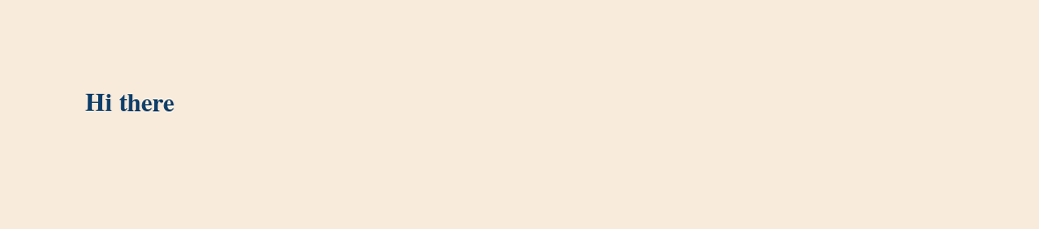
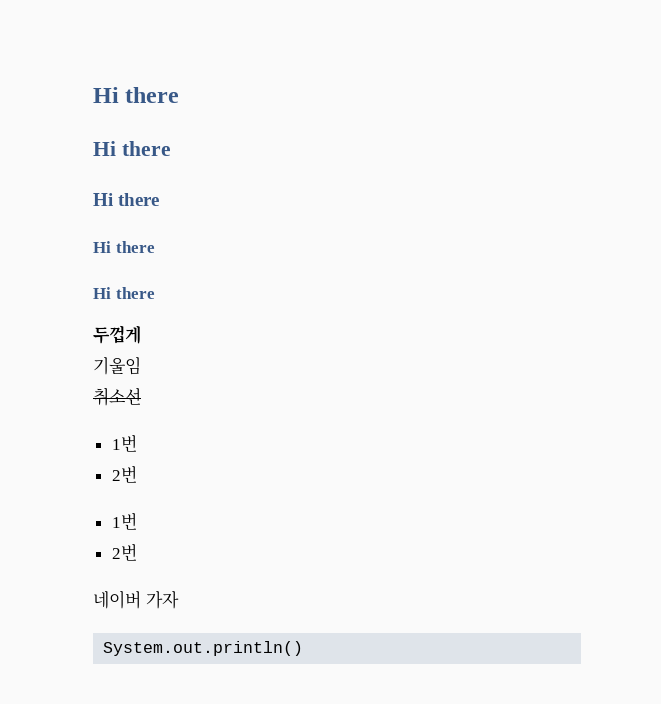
[85,93,175,112] Hi there -> [93,87,180,103] [93,141,171,156] [93,193,160,206] [93,241,155,253] [93,287,155,299] [93,325,141,344] [93,357,141,375] [93,387,141,406] [111,434,137,452] [111,465,137,483] [111,512,137,530] [111,543,137,561] [93,590,179,609] [103,641,304,656] Hi there // Hi there // Hi there // Hi there // Hi there // 두껍게 // 기울임 // 취소선 // 1번 // 2번 // 1번 // 2번 // 네이버 가자 // System.out.println()

